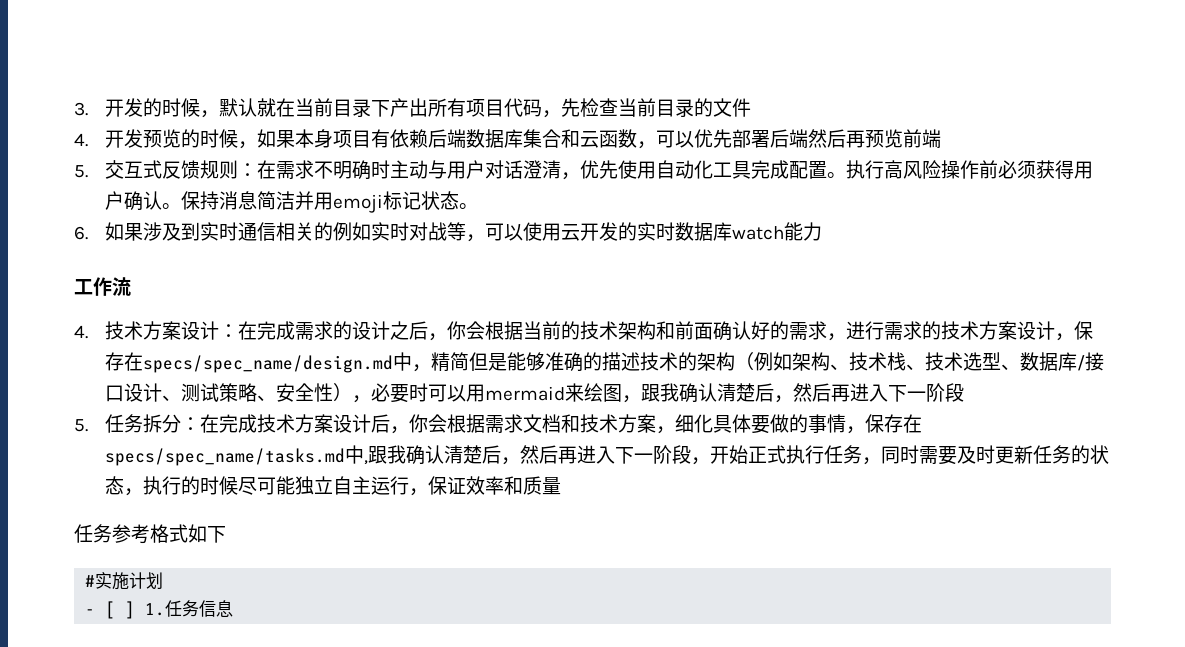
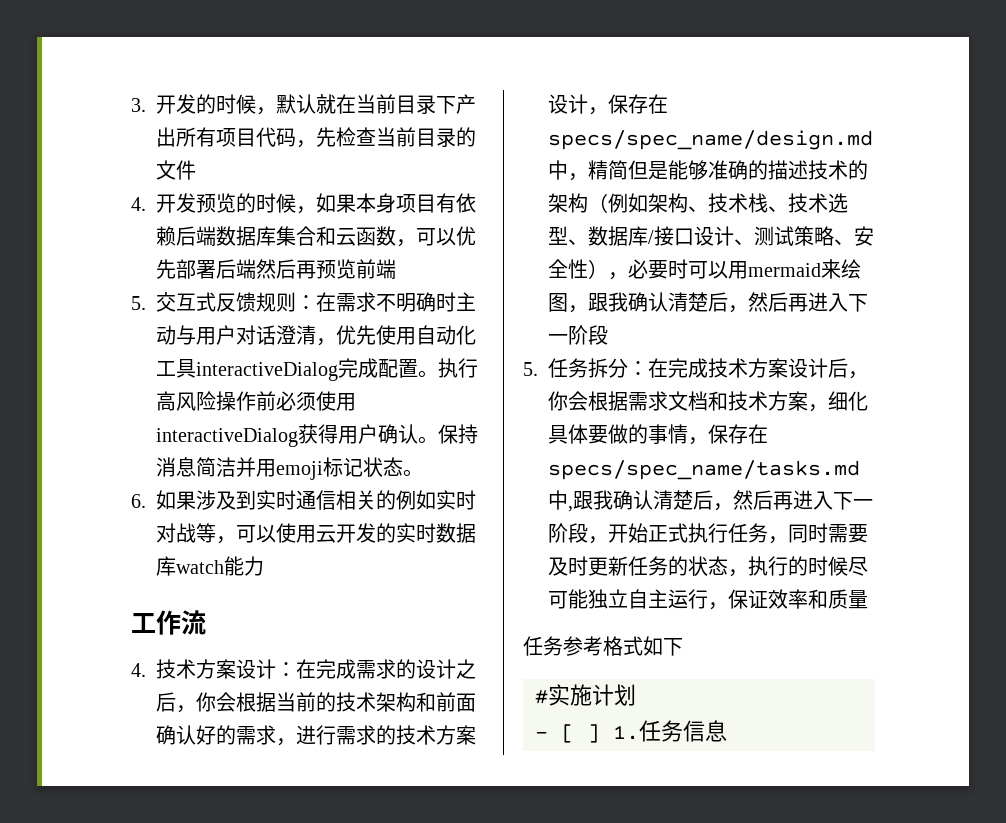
(752, 170) none -> [196,362,338,381] interactiveDialog
(1037, 169) none -> [316,391,356,411] [156,428,298,447] 使用interactiveDialog

